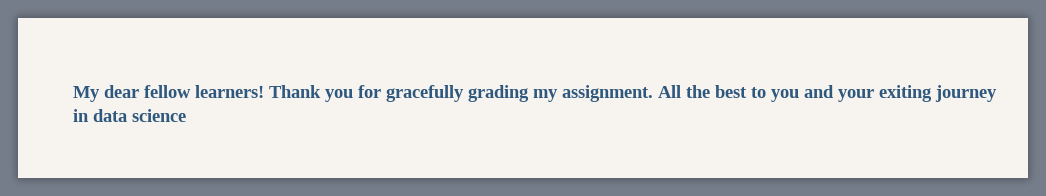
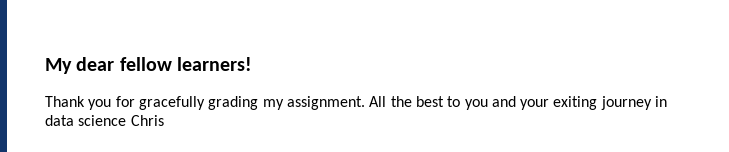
(264, 91) none -> (253, 64) //
(186, 115) none -> [130,115,164,126] Chris

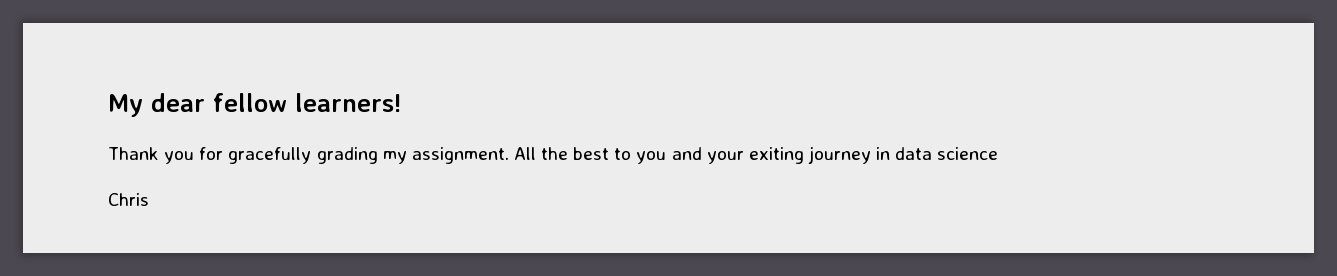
(127, 120) none -> (999, 153) //

